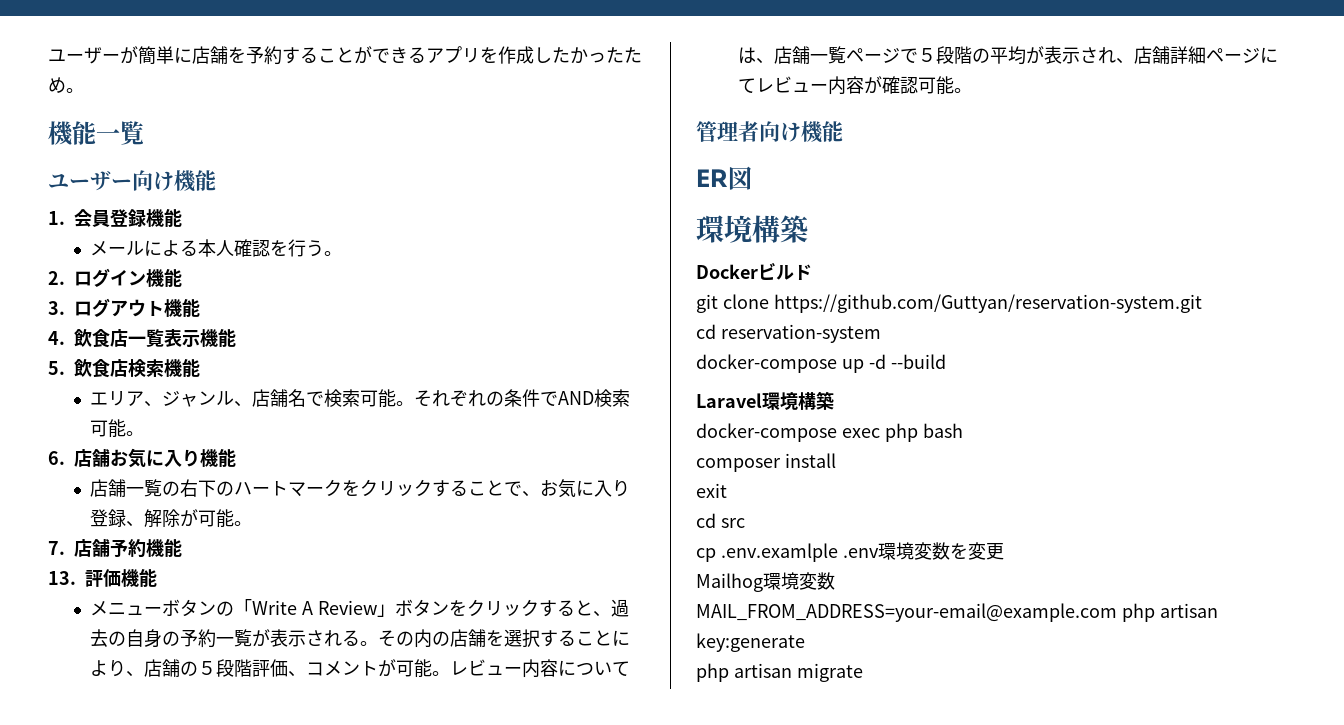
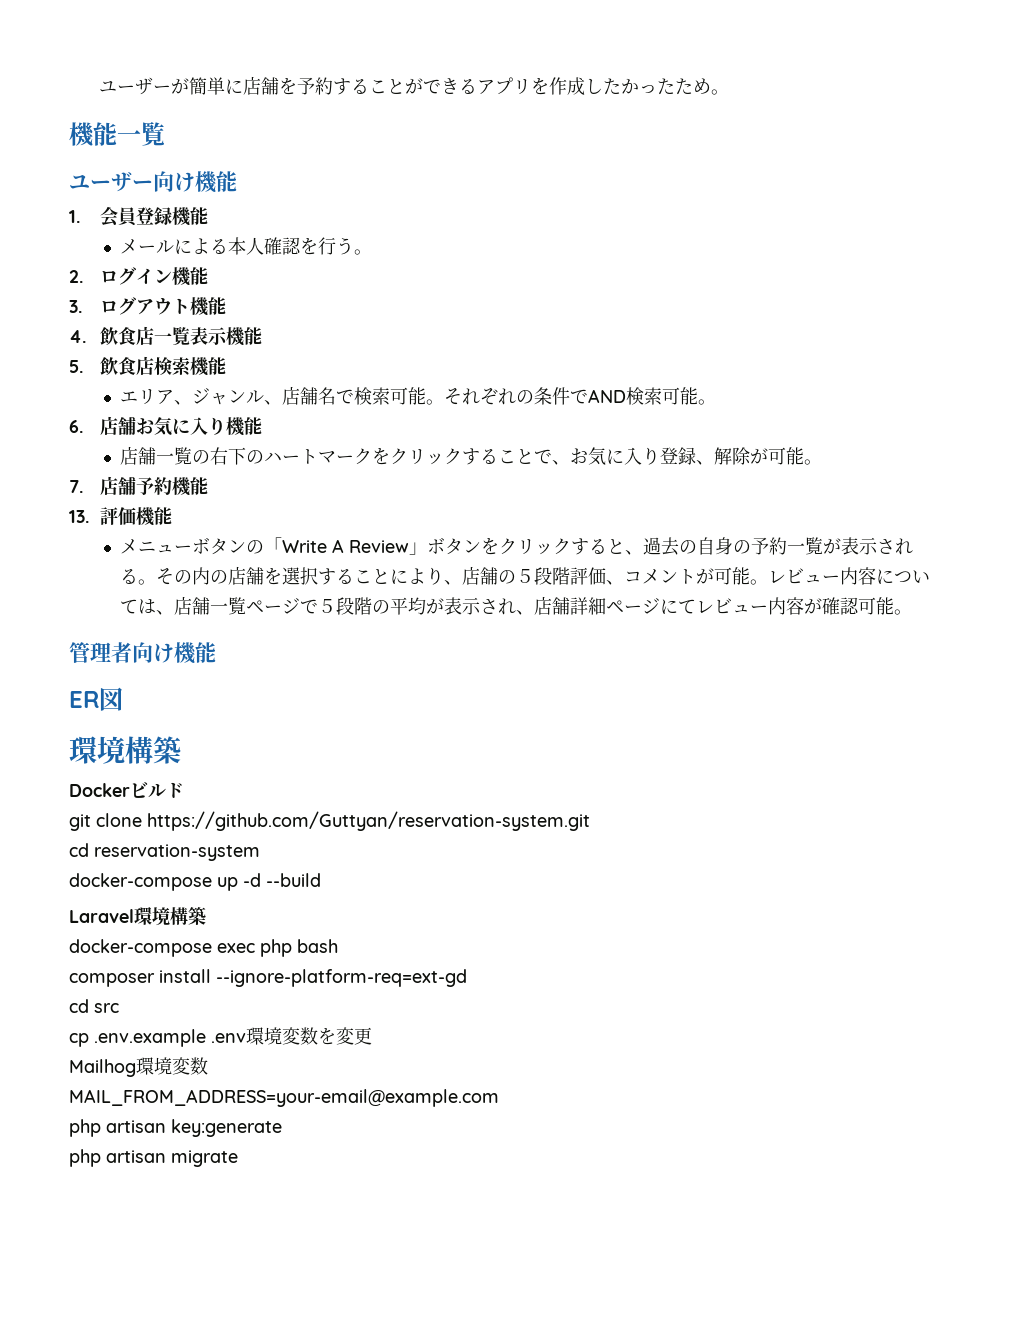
[696,483,727,498] // exit -> [216,969,467,987] --ignore-platform-req=ext-gd
[720,543,838,562] .env.examlple -> [94,1029,206,1047] .env.example
(1117, 612) none -> (499, 1098) //

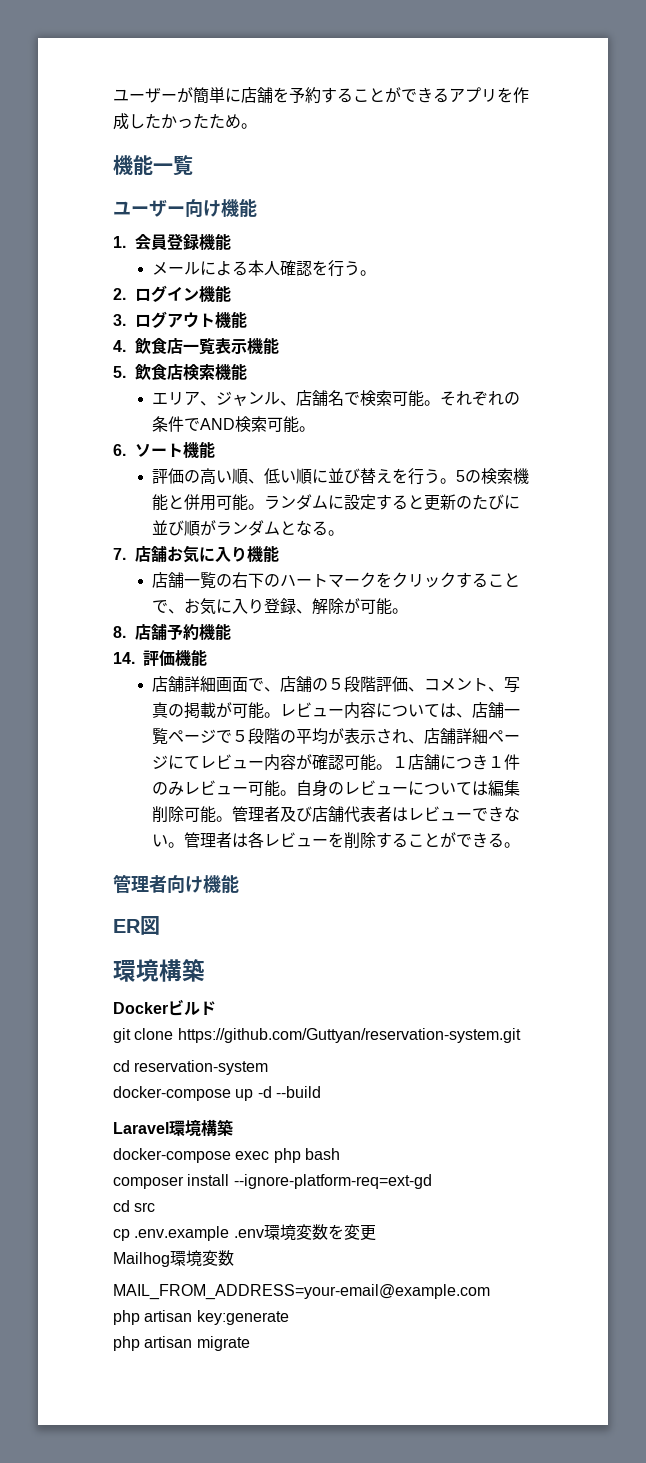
(83, 426) none -> [134,441,215,458] [152,468,530,485] [152,494,521,511] [152,520,345,536] [113,548,126,560] ソート機能 // 評価の高い順、低い順に並び替えを行う。5の検索機能と併用可能。ランダムに設定すると更新のたびに並び順がランダムとなる。 // 7.
[69,480,83,493] 7. -> [113,626,126,638] 8.
[69,510,89,523] 13. -> [113,652,135,664] 14.
[120,537,914,556] [120,566,445,585] メニューボタンの「Write A Review」ボタンをクリックすると、過去の自身の予約一覧が表示される。その内の店舗を選択することにより -> [152,676,265,692] 店舗詳細画面で
(697, 576) none -> [488,677,521,693] [152,702,217,719] 、写真の掲載
(913, 612) none -> [392,754,521,770] [152,780,521,797] [152,806,521,823] [152,832,521,848] １店舗につき１件のみレビュー可能。自身のレビューについては編集削除可能。管理者及び店舗代表者はレビューできない。管理者は各レビューを削除することができる。

